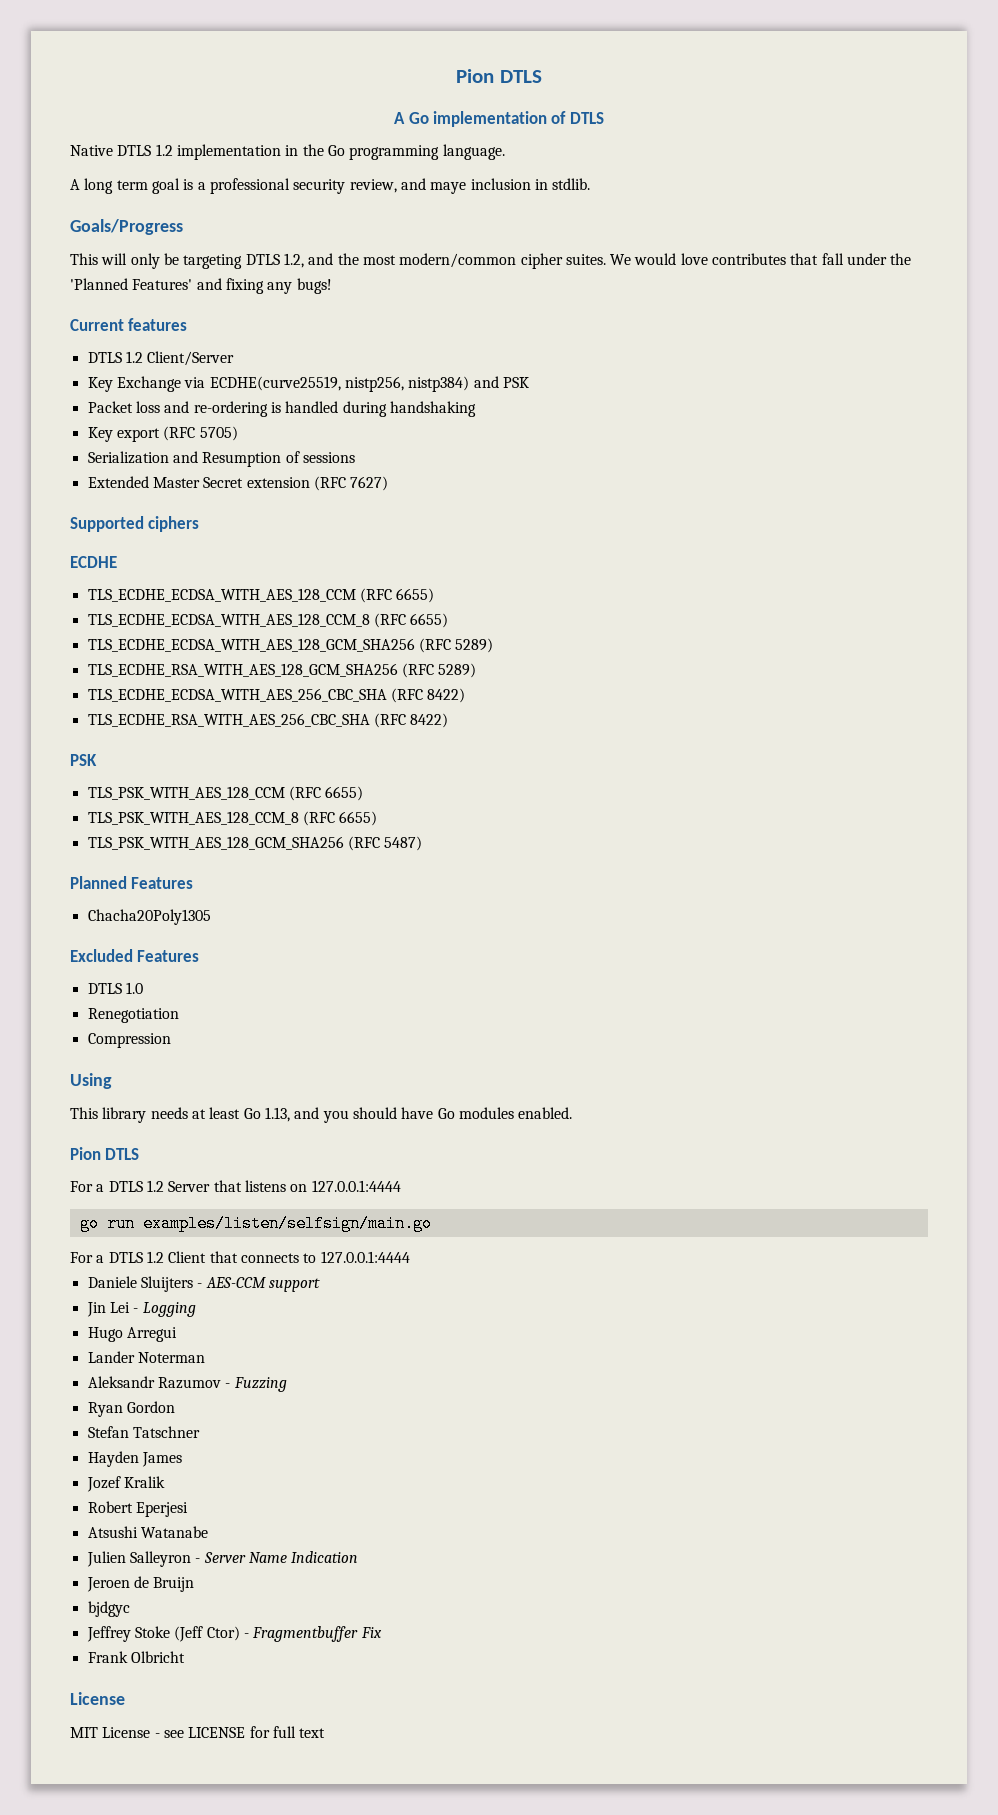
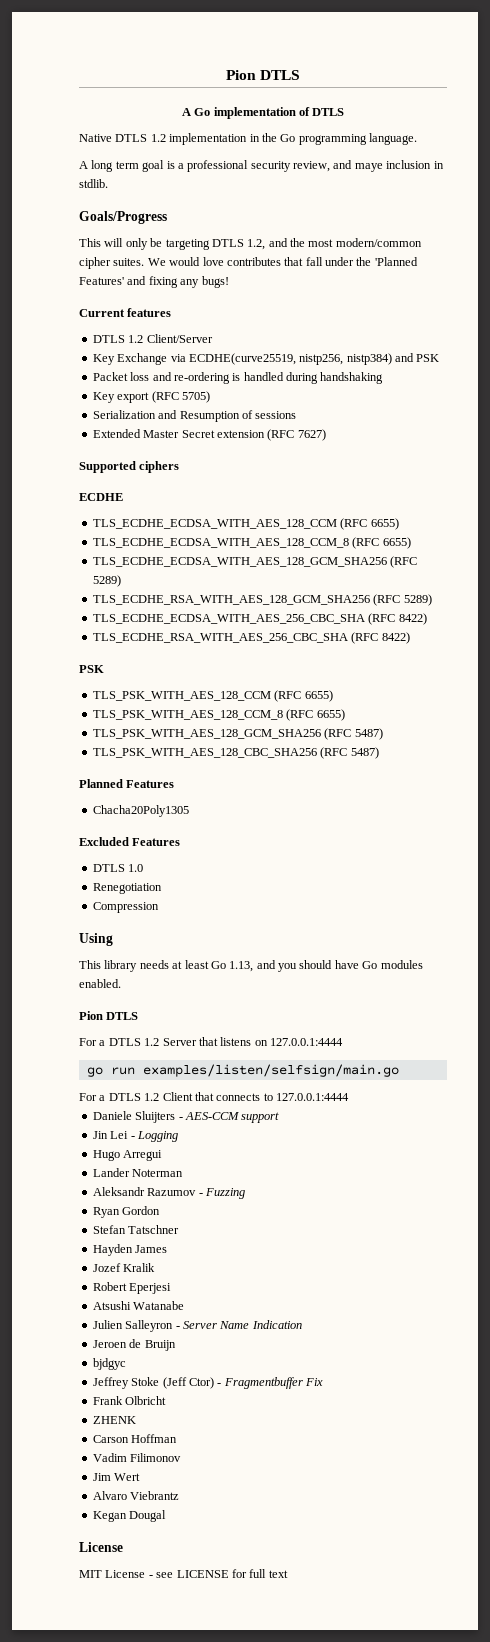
(423, 843) none -> [92,747,379,759] // TLS_PSK_WITH_AES_128_CBC_SHA256 (RFC 5487)
(185, 1657) none -> [92,1416,136,1424] [92,1434,178,1443] [92,1453,182,1462] [92,1473,141,1481] [92,1491,180,1500] [92,1510,167,1522] // ZHENK // Carson Hoffman // Vadim Filimonov // Jim Wert // Alvaro Viebrantz // Kegan Dougal

